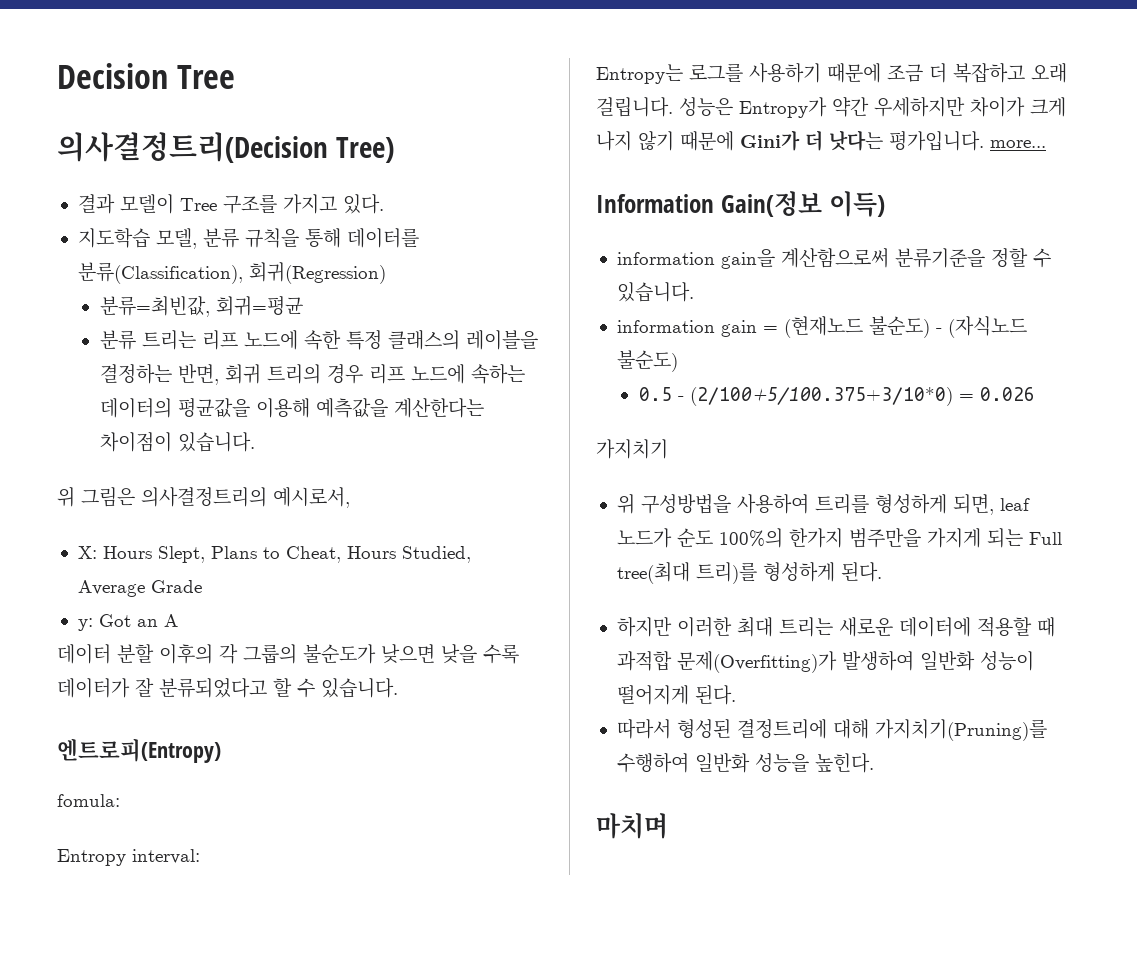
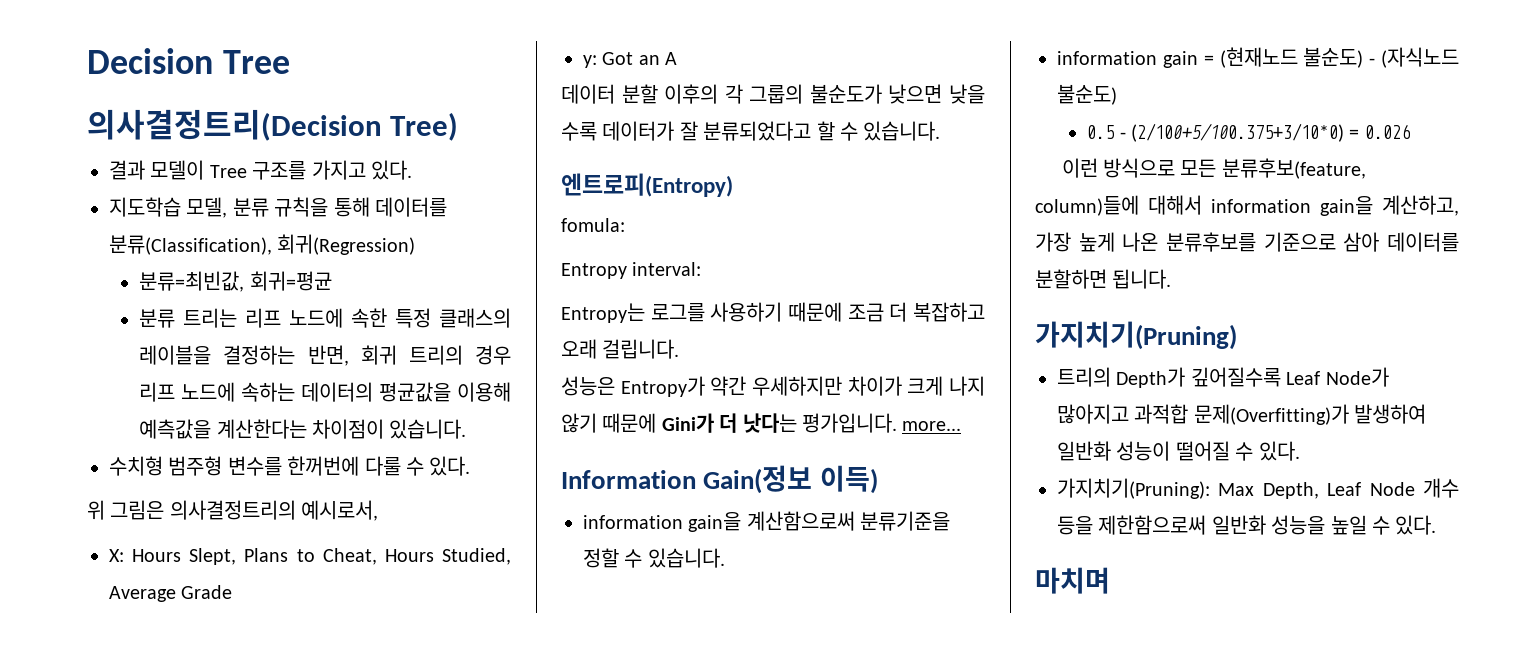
(255, 442) none -> [109,456,471,476] // 수치형 범주형 변수를 한꺼번에 다룰 수 있다.
(673, 107) none -> (680, 349) //
[596,439,668,459] [616,494,1030,515] [616,528,1062,548] [616,562,882,584] [616,617,1055,637] 가지치기 // 위 구성방법을 사용하여 트리를 형성하게 되면, leaf 노드가 순도 100%의 한가지 범주만을 가지게 되는 Full tree(최대 트리)를 형성하게 된다. // 하지만 이러한 최대 트리는 새로운 데이터에 적용할 때 -> [1061,158,1366,179] [1035,195,1459,216] [1035,232,1459,252] [1035,269,1172,289] [1035,321,1237,350] [1057,367,1389,388] [1057,404,1129,424] 이런 방식으로 모든 분류후보(feature, column)들에 대해서 information gain을 계산하고, 가장 높게 나온 분류후보를 기준으로 삼아 데이터를 분할하면 됩니다. // 가지치기(Pruning) // 트리의 Depth가 깊어질수록 Leaf Node가 많아지고
[616,685,736,705] [616,719,1047,741] [616,753,874,773] 떨어지게 된다. // 따라서 형성된 결정트리에 대해 가지치기(Pruning)를 수행하여 일반화 성능을 높힌다. -> [1175,441,1300,461] [1057,478,1459,499] [1057,515,1437,535] 떨어질 수 있다. // 가지치기(Pruning): Max Depth, Leaf Node 개수 등을 제한함으로써 일반화 성능을 높일 수 있다.

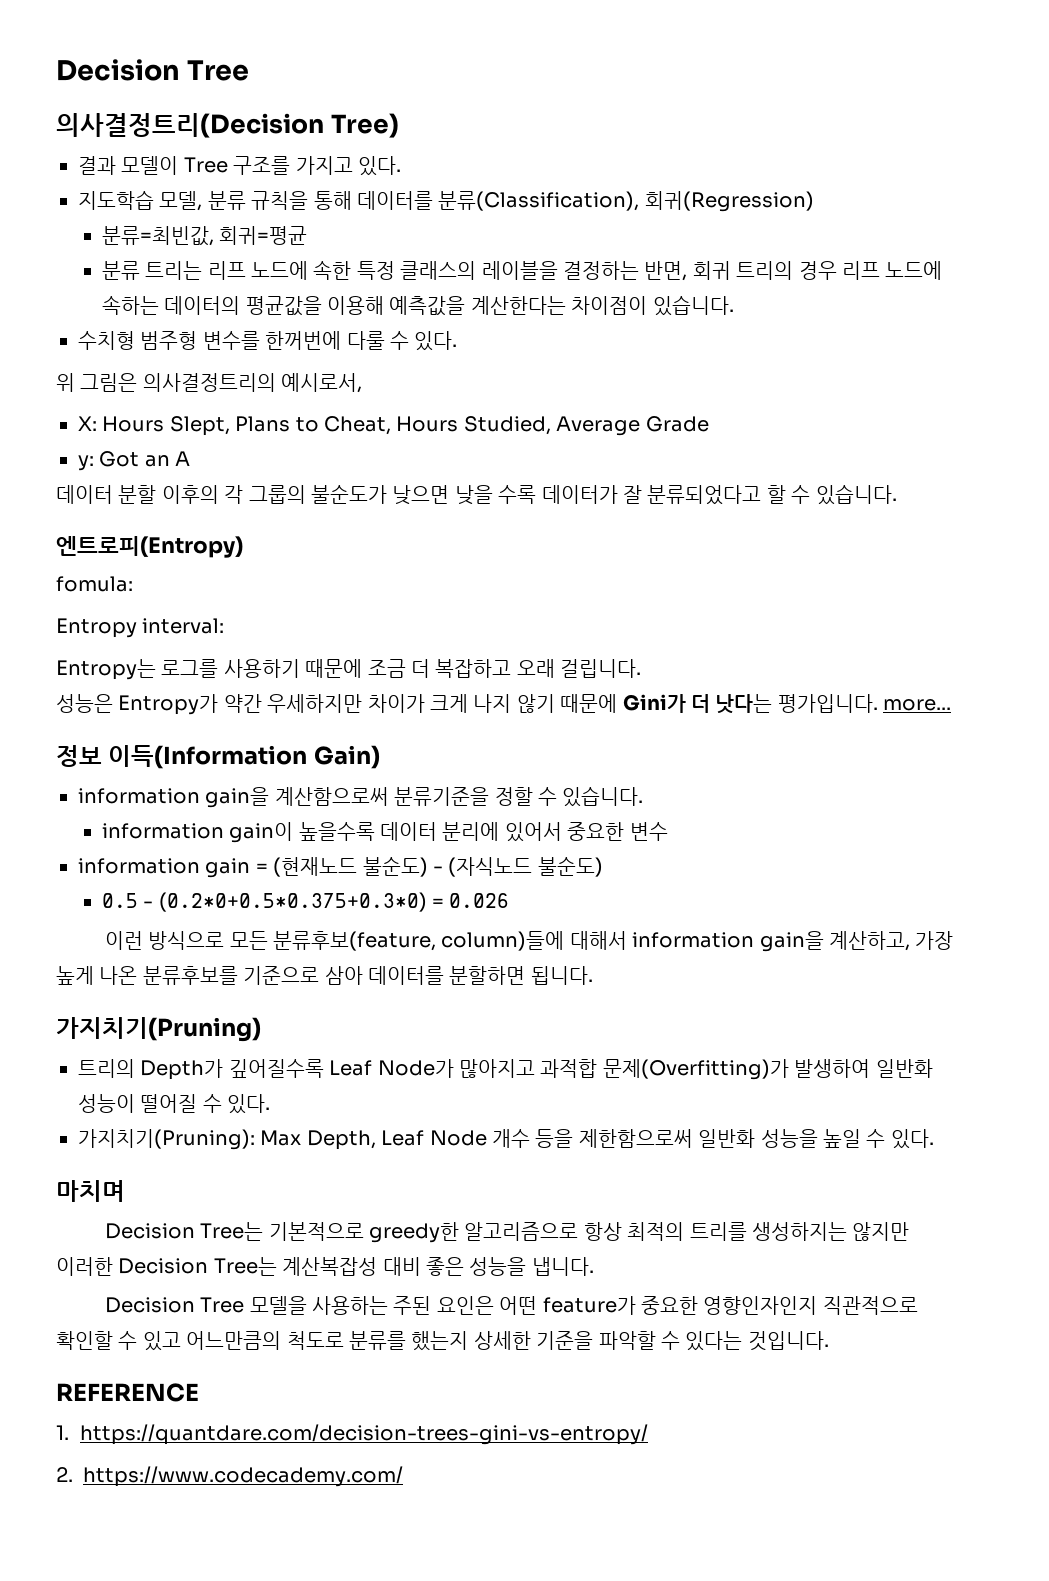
[561,465,878,494] Information Gain(정보 이득) -> [56,745,380,769] 정보 이득(Information Gain)
(725, 558) none -> [101,822,668,843] // information gain이 높을수록 데이터 분리에 있어서 중요한 변수
[1131,123,1345,142] (2/100+5/100.375+3/10*0) -> [158,892,427,912] (0.2*0+0.5*0.375+0.3*0)
(1110, 580) none -> [104,1222,910,1243] [56,1257,594,1276] [104,1296,918,1315] [56,1331,829,1351] [56,1383,199,1402] [56,1424,648,1445] [56,1466,403,1487] // Decision Tree는 기본적으로 greedy한 알고리즘으로 항상 최적의 트리를 생성하지는 않지만 이러한 Decision Tree는 계산복잡성 대비 좋은 성능을 냅니다. // Decision Tree 모델을 사용하는 주된 요인은 어떤 feature가 중요한 영향인자인지 직관적으로 확인할 수 있고 어느만큼의 척도로 분류를 했는지 상세한 기준을 파악할 수 있다는 것입니다. // REFERENCE // 1. https://quantdare.com/decision-trees-gini-vs-entropy/ // 2. https://www.codecademy.com/

